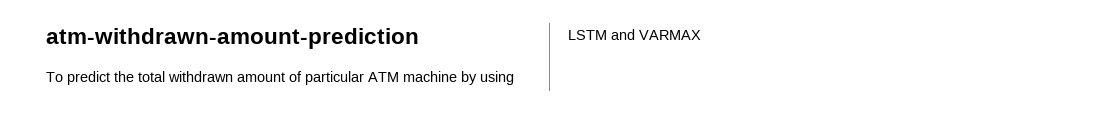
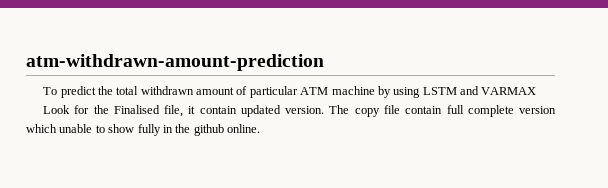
(701, 35) none -> [43,105,556,117] [26,124,260,136] // Look for the Finalised file, it contain updated version. The copy file contain full complete version which unable to show fully in the github online.

